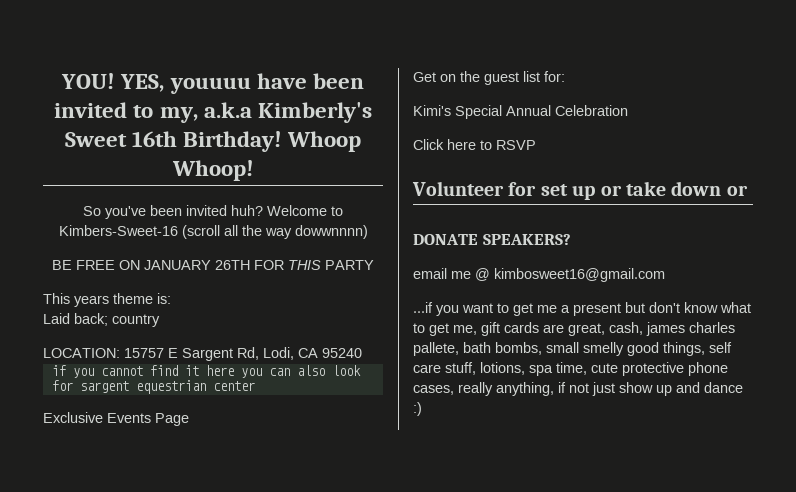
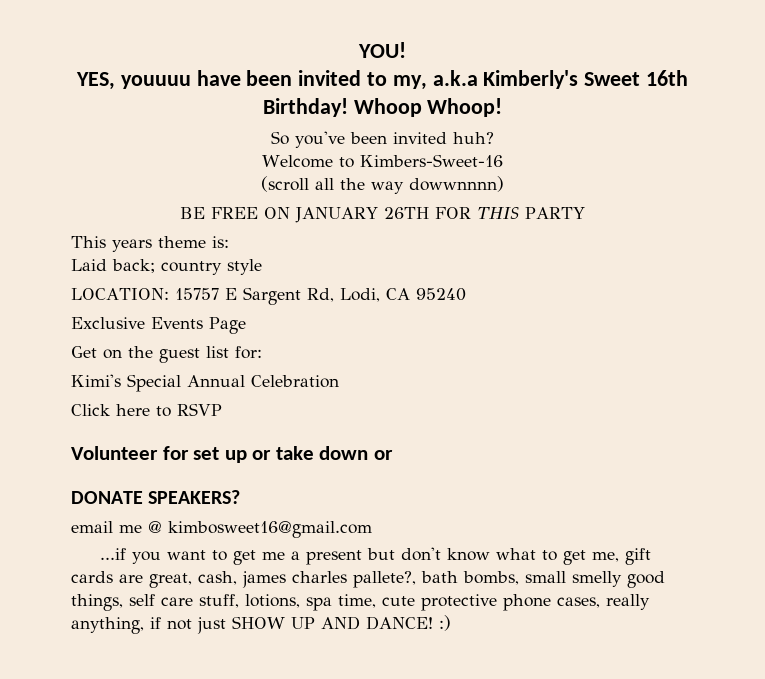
(116, 81) none -> (406, 50) //
(263, 210) none -> (494, 138) //
(178, 230) none -> (503, 160) //
(160, 320) none -> [227,259,262,275] style
[51,365,361,378] [51,380,255,394] // if you cannot find it here you can also look for sargent equestrian center -> (466, 294) none
[413,342,459,356] pallete, -> [353,571,416,588] pallete?,
[619,382,743,396] show up and dance -> [232,616,433,630] SHOW UP AND DANCE!

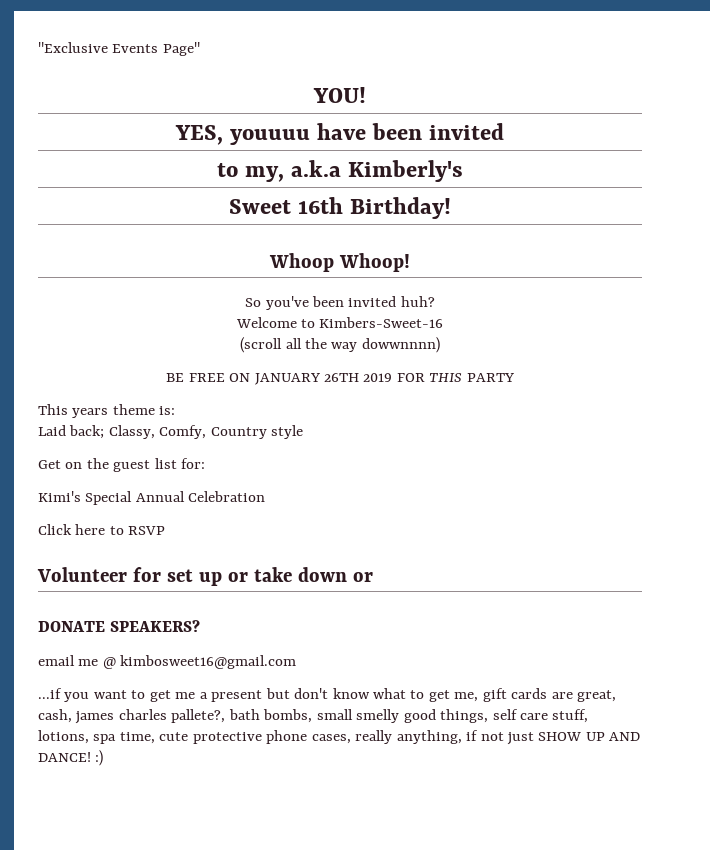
(358, 50) none -> [38,42,200,56] "Exclusive Events Page" //
(362, 78) none -> (505, 131) //
(579, 79) none -> (464, 171) //
(348, 107) none -> (452, 208) //
(430, 213) none -> [363,373,393,382] 2019
[161,259,262,275] [71,287,466,305] [71,317,246,334] country style // LOCATION: 15757 E Sargent Rd, Lodi, CA 95240 // Exclusive Events Page -> [108,425,304,439] Classy, Comfy, Country style

